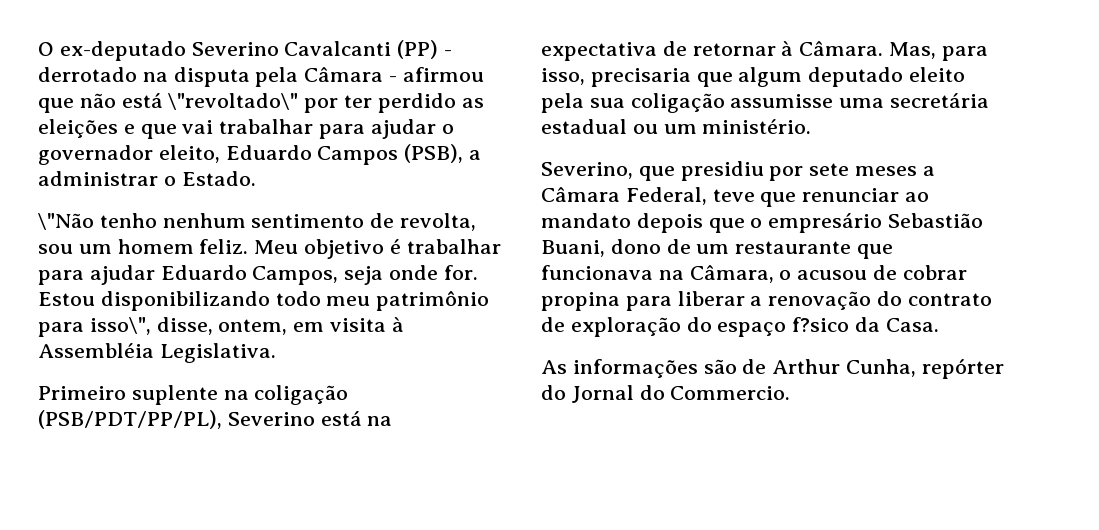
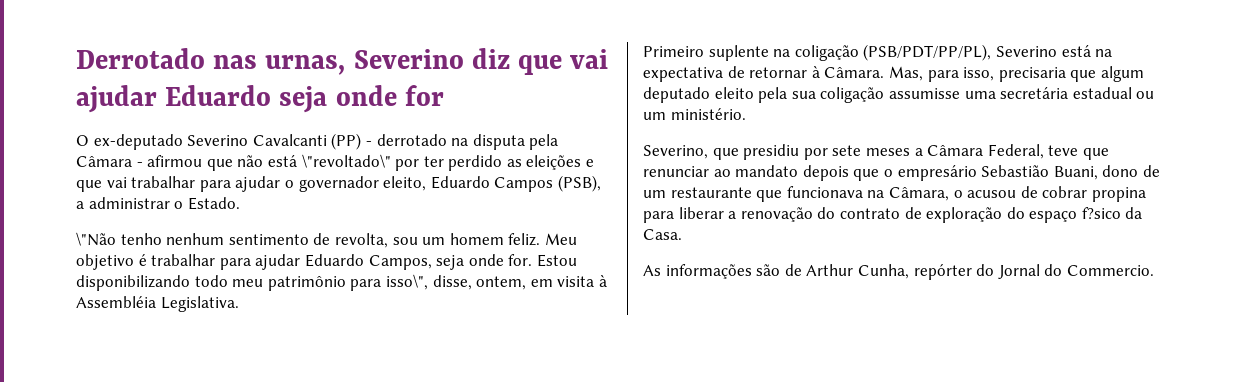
(38, 49) none -> [76,48,609,75] [76,85,444,113] Derrotado nas urnas, Severino diz que vai ajudar Eduardo seja onde for //

